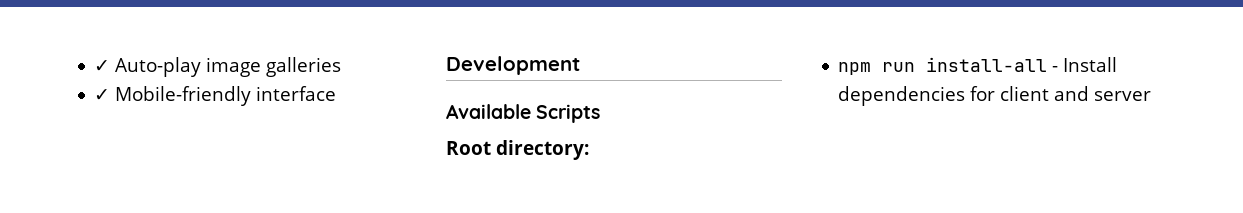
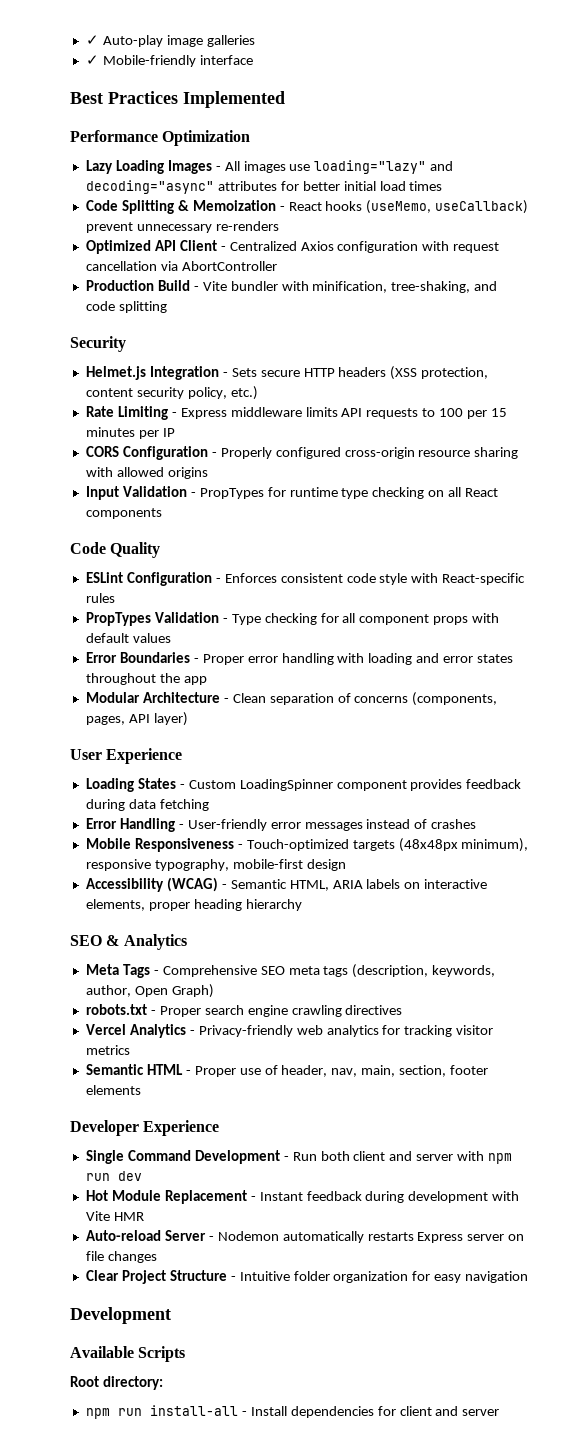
(337, 93) none -> [70,91,285,108] [70,130,251,146] [85,160,454,174] [85,180,443,194] [85,200,529,214] [85,221,279,233] [85,240,500,254] [85,261,277,271] [85,280,498,293] [85,301,167,313] [70,336,126,352] [85,366,489,380] [85,386,258,400] [85,406,508,420] [85,427,175,439] [85,446,519,460] [85,467,208,479] [85,486,499,500] [85,508,162,519] [70,542,161,558] [85,572,526,586] [85,593,115,603] [85,612,500,626] [85,633,171,643] [85,652,514,665] [85,673,207,685] [85,692,498,706] [85,712,188,726] [70,748,183,764] [85,778,522,792] [85,799,209,811] [85,818,477,832] [85,838,529,852] [85,859,346,871] [85,877,488,892] [85,899,302,911] [70,934,187,950] [85,964,496,978] [85,984,214,998] [85,1004,403,1017] [85,1024,494,1038] [85,1045,130,1055] [85,1064,489,1077] [85,1085,141,1095] [70,1120,220,1136] [85,1150,513,1164] [85,1171,142,1181] [85,1190,520,1204] [85,1211,144,1221] [85,1230,525,1243] [85,1251,157,1263] [85,1270,529,1284] // Best Practices Implemented // Performance Optimization // Lazy Loading Images - All images use loading="lazy" and decoding="async" attributes for better initial load times // Code Splitting & Memoization - React hooks (useMemo, useCallback) prevent unnecessary re-renders // Optimized API Client - Centralized Axios configuration with request cancellation via AbortController // Production Build - Vite bundler with minification, tree-shaking, and code splitting // Security // Helmet.js Integration - Sets secure HTTP headers (XSS protection, content security policy, etc.) // Rate Limiting - Express middleware limits API requests to 100 per 15 minutes per IP // CORS Configuration - Properly configured cross-origin resource sharing with allowed origins // Input Validation - PropTypes for runtime type checking on all React components // Code Quality // ESLint Configuration - Enforces consistent code style with React-specific rules // PropTypes Validation - Type checking for all component props with default values // Error Boundaries - Proper error handling with loading and error states throughout the app // Modular Architecture - Clean separation of concerns (components, pages, API layer) // User Experience // Loading States - Custom LoadingSpinner component provides feedback during data fetching // Error Handling - User-friendly error messages instead of crashes // Mobile Responsiveness - Touch-optimized targets (48x48px minimum), responsive typography, mobile-first design // Accessibility (WCAG) - Semantic HTML, ARIA labels on interactive elements, proper heading hierarchy // SEO & Analytics // Meta Tags - Comprehensive SEO meta tags (description, keywords, author, Open Graph) // robots.txt - Proper search engine crawling directives // Vercel Analytics - Privacy-friendly web analytics for tracking visitor metrics // Semantic HTML - Proper use of header, nav, main, section, footer elements // Developer Experience // Single Command Development - Run both client and server with npm run dev // Hot Module Replacement - Instant feedback during development with Vite HMR // Auto-reload Server - Nodemon automatically restarts Express server on file changes // Clear Project Structure - Intuitive folder organization for easy navigation

